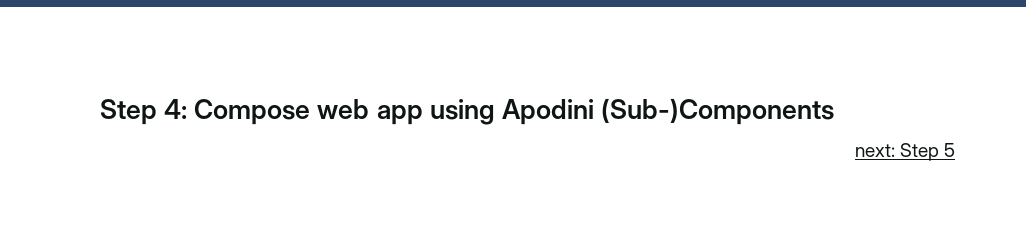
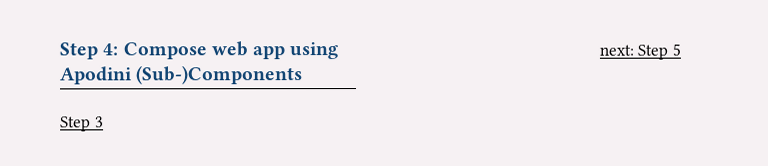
(835, 111) none -> [60,116,104,132] // Step 3

